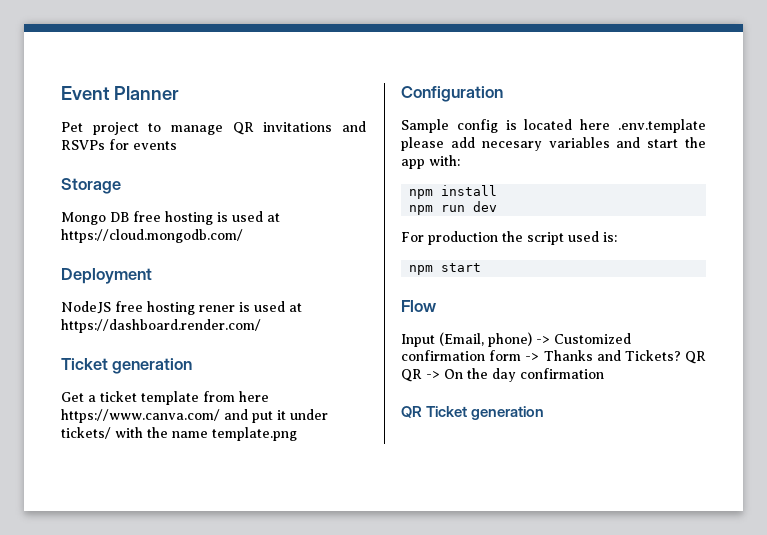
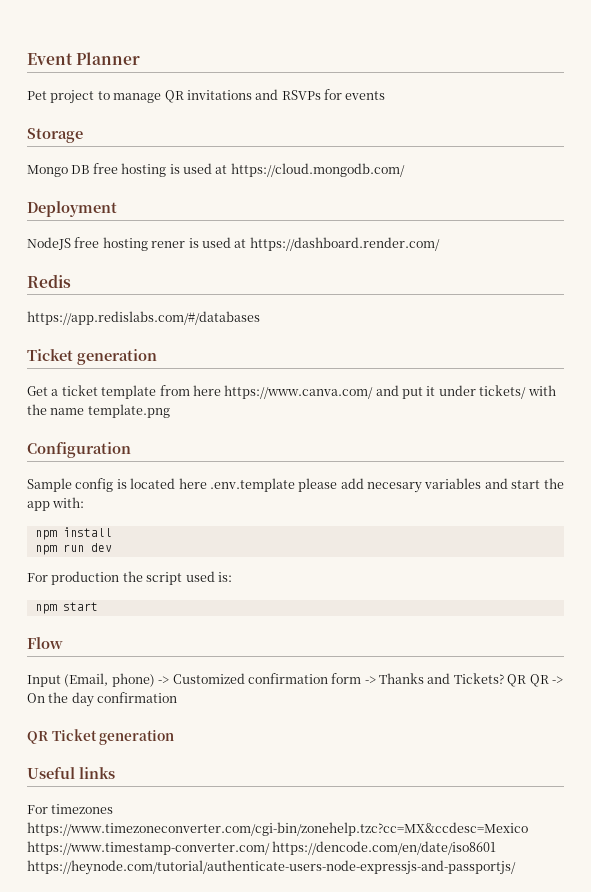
(261, 326) none -> [27,274,71,288] [27,311,260,325] // Redis // https://app.redislabs.com/#/databases
(545, 413) none -> [27,767,115,779] [27,804,114,814] [27,822,528,836] [27,841,497,855] [27,860,516,875] // Useful links // For timezones https://www.timezoneconverter.com/cgi-bin/zonehelp.tzc?cc=MX&ccdesc=Mexico https://www.timestamp-converter.com/ https://dencode.com/en/date/iso8601 https://heynode.com/tutorial/authenticate-users-node-expressjs-and-passportjs/

